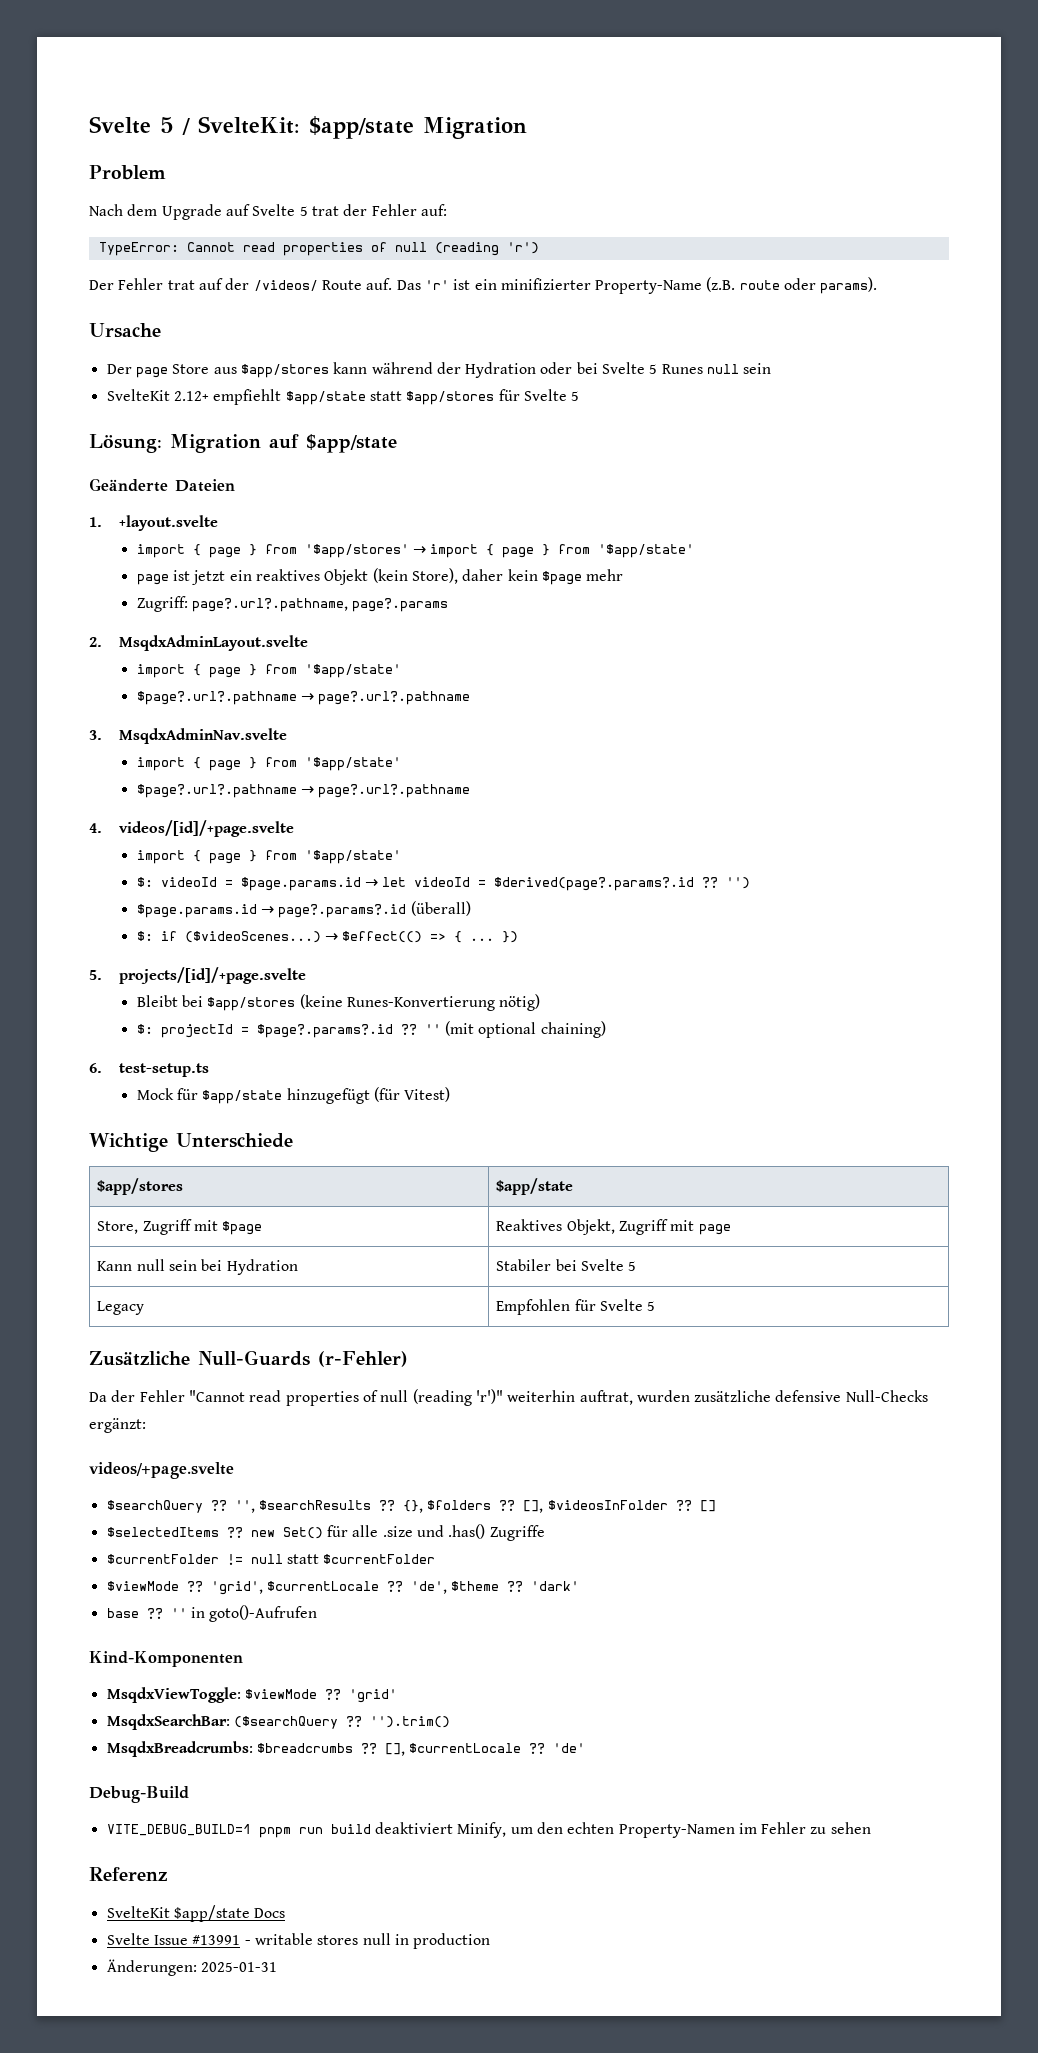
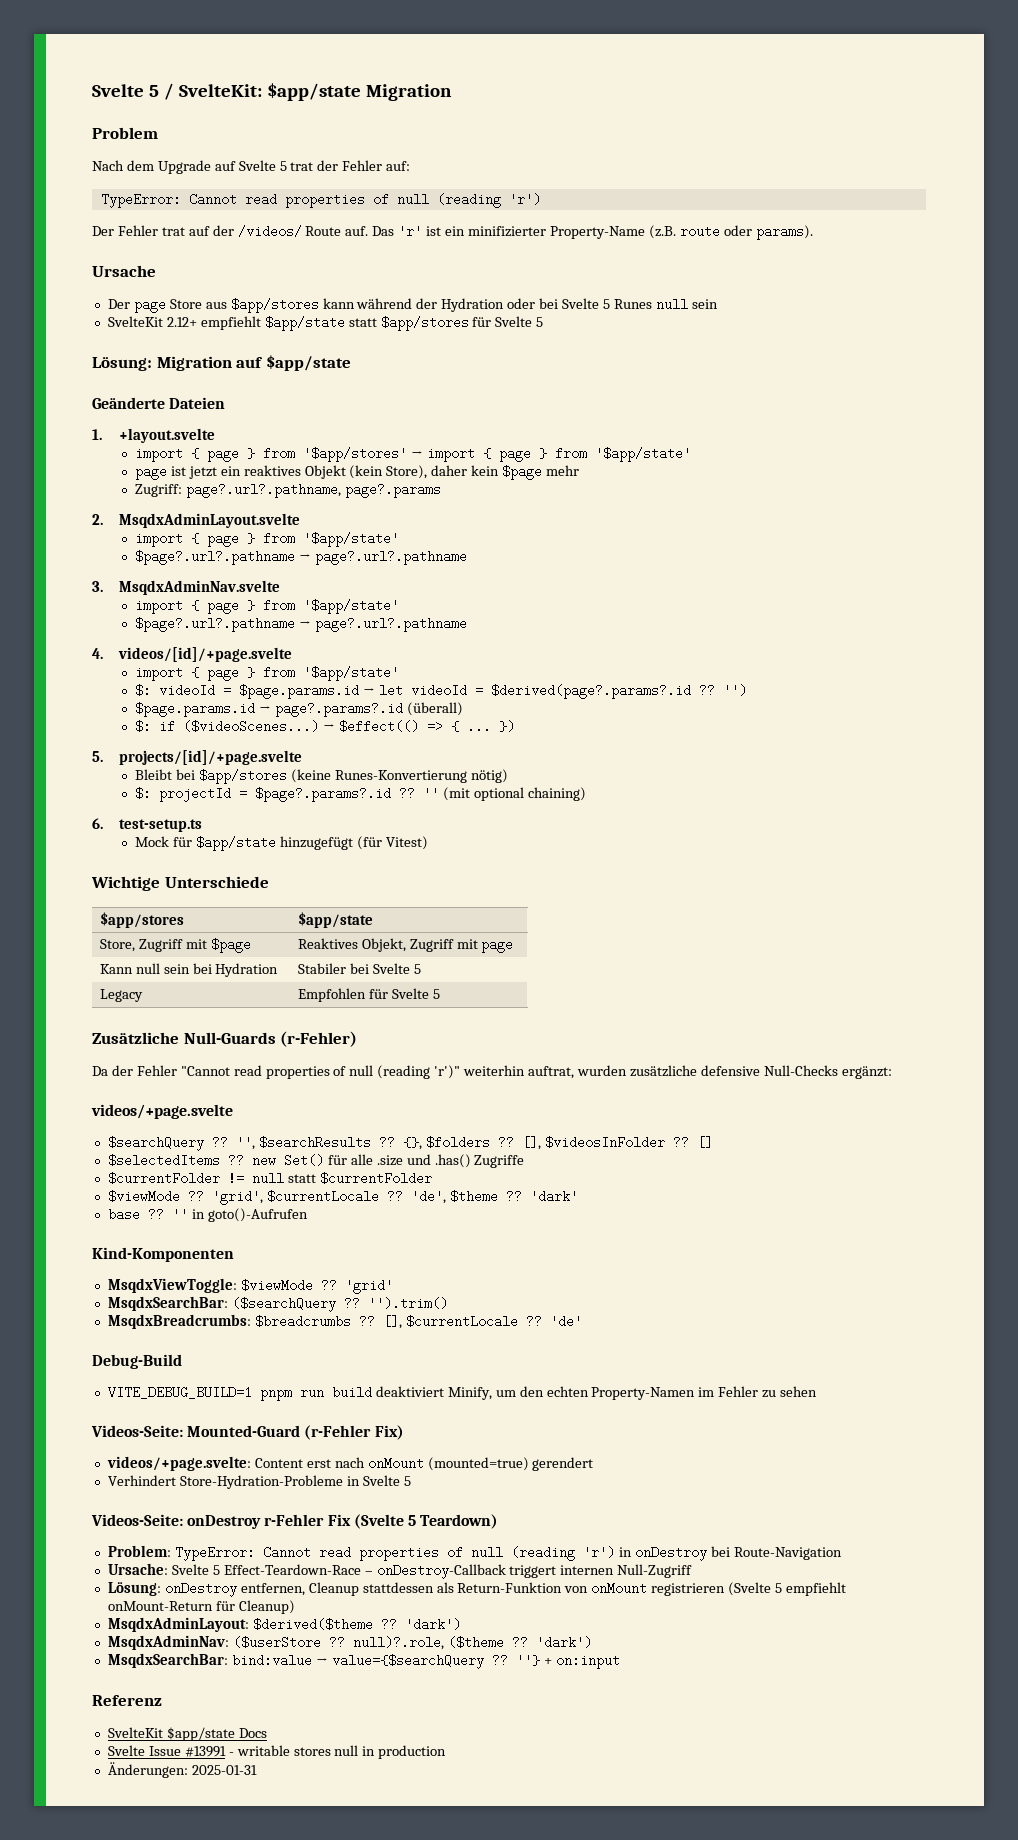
(871, 1828) none -> [91,1425,404,1440] [106,1456,594,1471] [107,1475,411,1489] [91,1514,499,1529] [107,1545,842,1561] [107,1563,693,1579] [107,1582,846,1597] [107,1600,295,1614] [107,1617,461,1632] [107,1635,592,1650] [107,1653,620,1669] // Videos-Seite: Mounted-Guard (r-Fehler Fix) // videos/+page.svelte: Content erst nach onMount (mounted=true) gerendert // Verhindert Store-Hydration-Probleme in Svelte 5 // Videos-Seite: onDestroy r-Fehler Fix (Svelte 5 Teardown) // Problem: TypeError: Cannot read properties of null (reading 'r') in onDestroy bei Route-Navigation // Ursache: Svelte 5 Effect-Teardown-Race – onDestroy-Callback triggert internen Null-Zugriff // Lösung: onDestroy entfernen, Cleanup stattdessen als Return-Funktion von onMount registrieren (Svelte 5 empfiehlt onMount-Return für Cleanup) // MsqdxAdminLayout: $derived($theme ?? 'dark') // MsqdxAdminNav: ($userStore ?? null)?.role, ($theme ?? 'dark') // MsqdxSearchBar: bind:value → value={$searchQuery ?? ''} + on:input

